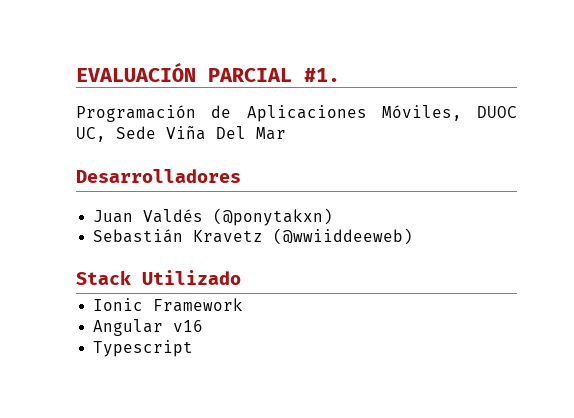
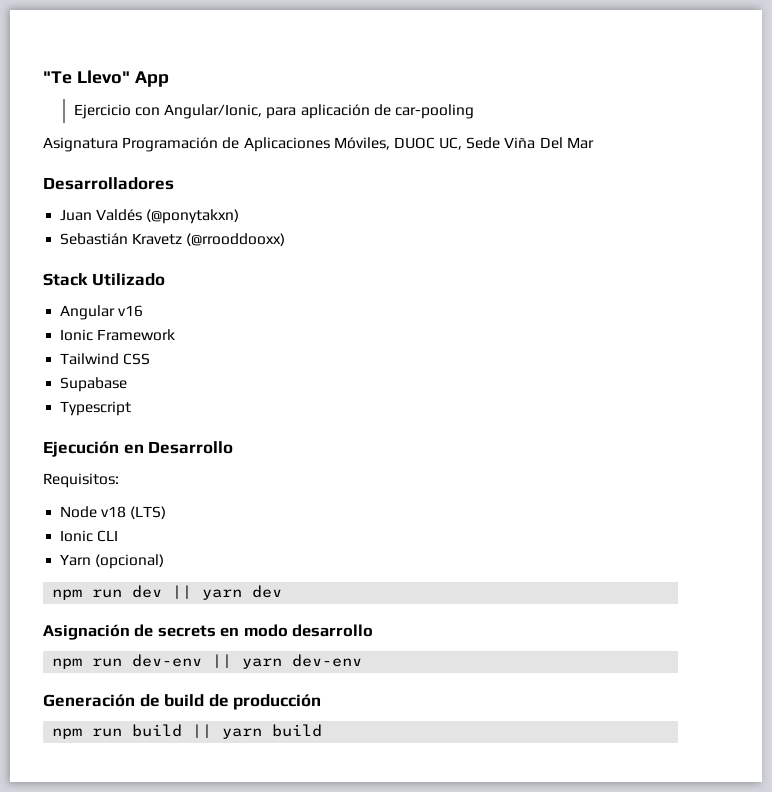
[76,62,340,82] EVALUACIÓN PARCIAL #1. // -> [43,70,169,87] [73,104,474,119] [43,137,118,152] "Te Llevo" App // Ejercicio con Angular/Ionic, para aplicación de car-pooling // Asignatura
[273,228,414,245] (@wwiiddeeweb) -> [186,233,286,246] (@rrooddooxx)
(241, 277) none -> [60,305,144,320] // Angular v16
[93,319,204,336] [93,340,194,357] Angular v16 // Typescript -> [60,353,151,365] [60,377,128,392] [60,401,132,416] [43,441,234,457] [43,473,119,488] [60,506,167,519] [60,530,119,542] [60,554,165,569] [52,585,283,600] [43,624,374,640] [52,654,363,669] [43,694,322,710] [52,724,323,739] Tailwind CSS // Supabase // Typescript // Ejecución en Desarrollo // Requisitos: // Node v18 (LTS) // Ionic CLI // Yarn (opcional) // npm run dev || yarn dev // Asignación de secrets en modo desarrollo // npm run dev-env || yarn dev-env // Generación de build de producción // npm run build || yarn build

